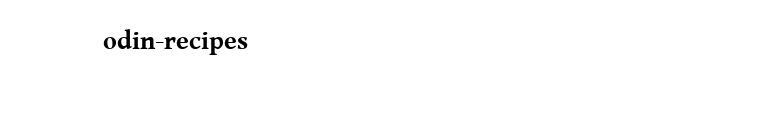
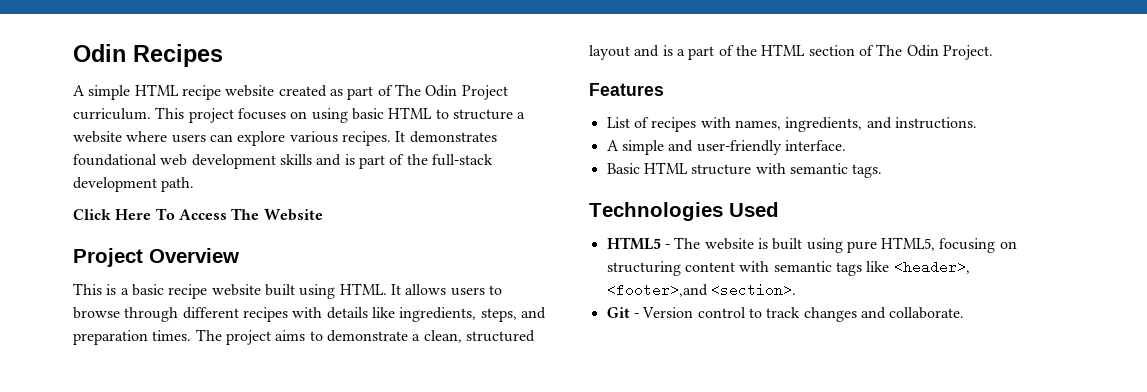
[103,29,248,55] odin-recipes -> [73,44,223,67] [73,84,508,100] [73,107,526,123] [73,131,497,146] [73,154,493,169] [73,177,195,192] [73,208,323,221] [73,248,239,267] [73,283,502,299] [73,307,546,322] [73,329,535,345] [589,44,993,60] [589,83,664,96] [606,117,977,132] [606,140,846,155] [606,162,883,178] [589,202,779,221] [606,237,1017,253] [606,260,970,276] [606,283,796,297] [606,307,965,322] Odin Recipes // A simple HTML recipe website created as part of The Odin Project curriculum. This project focuses on using basic HTML to structure a website where users can explore various recipes. It demonstrates foundational web development skills and is part of the full-stack development path. // Click Here To Access The Website // Project Overview // This is a basic recipe website built using HTML. It allows users to browse through different recipes with details like ingredients, steps, and preparation times. The project aims to demonstrate a clean, structured layout and is a part of the HTML section of The Odin Project. // Features // List of recipes with names, ingredients, and instructions. // A simple and user-friendly interface. // Basic HTML structure with semantic tags. // Technologies Used // HTML5 - The website is built using pure HTML5, focusing on structuring content with semantic tags like <header>, <footer>,and <section>. // Git - Version control to track changes and collaborate.

